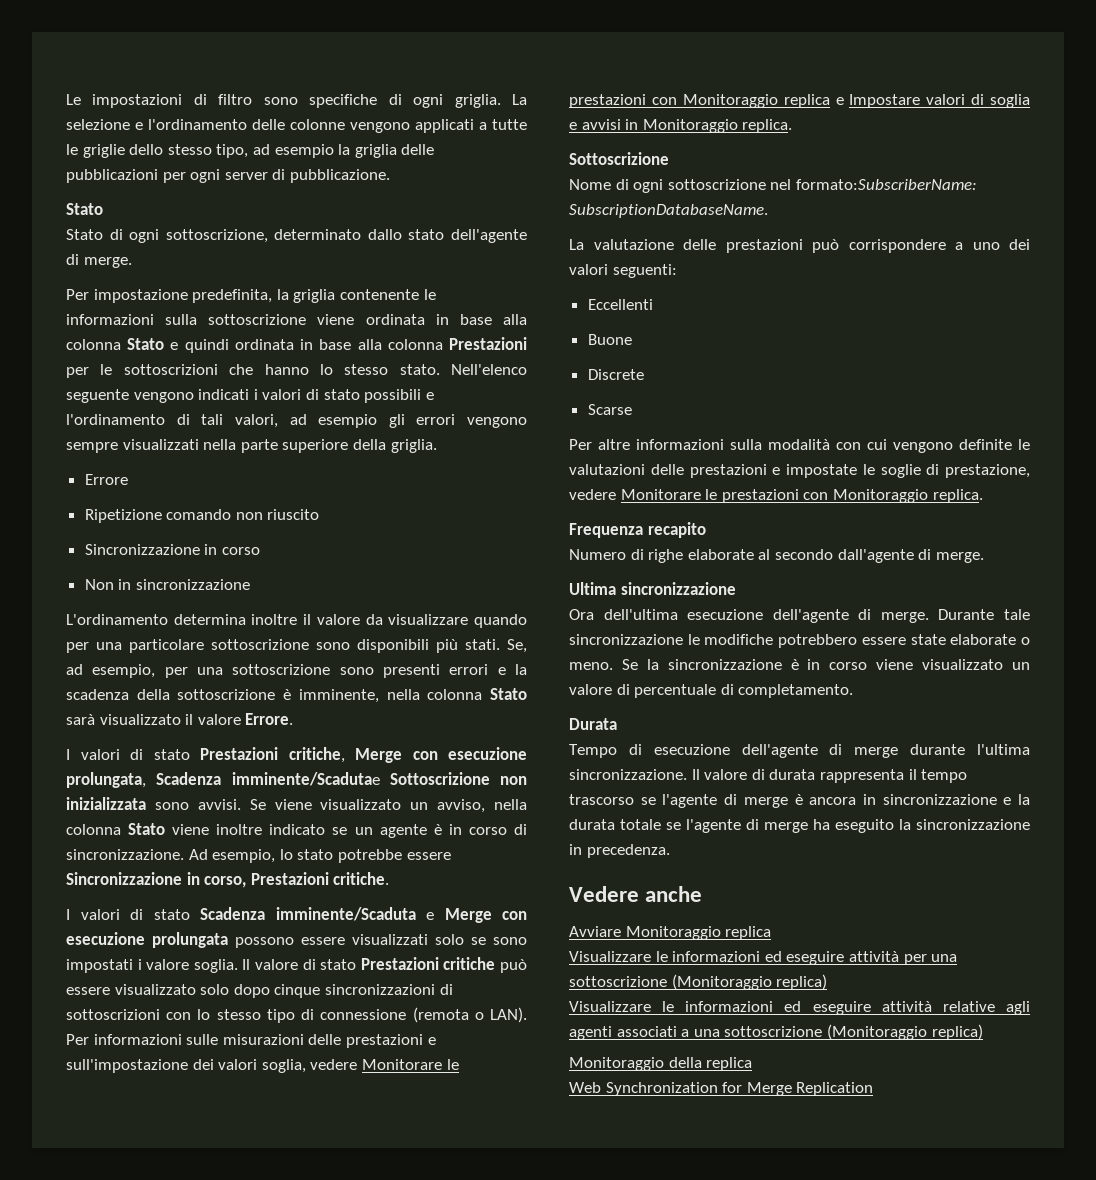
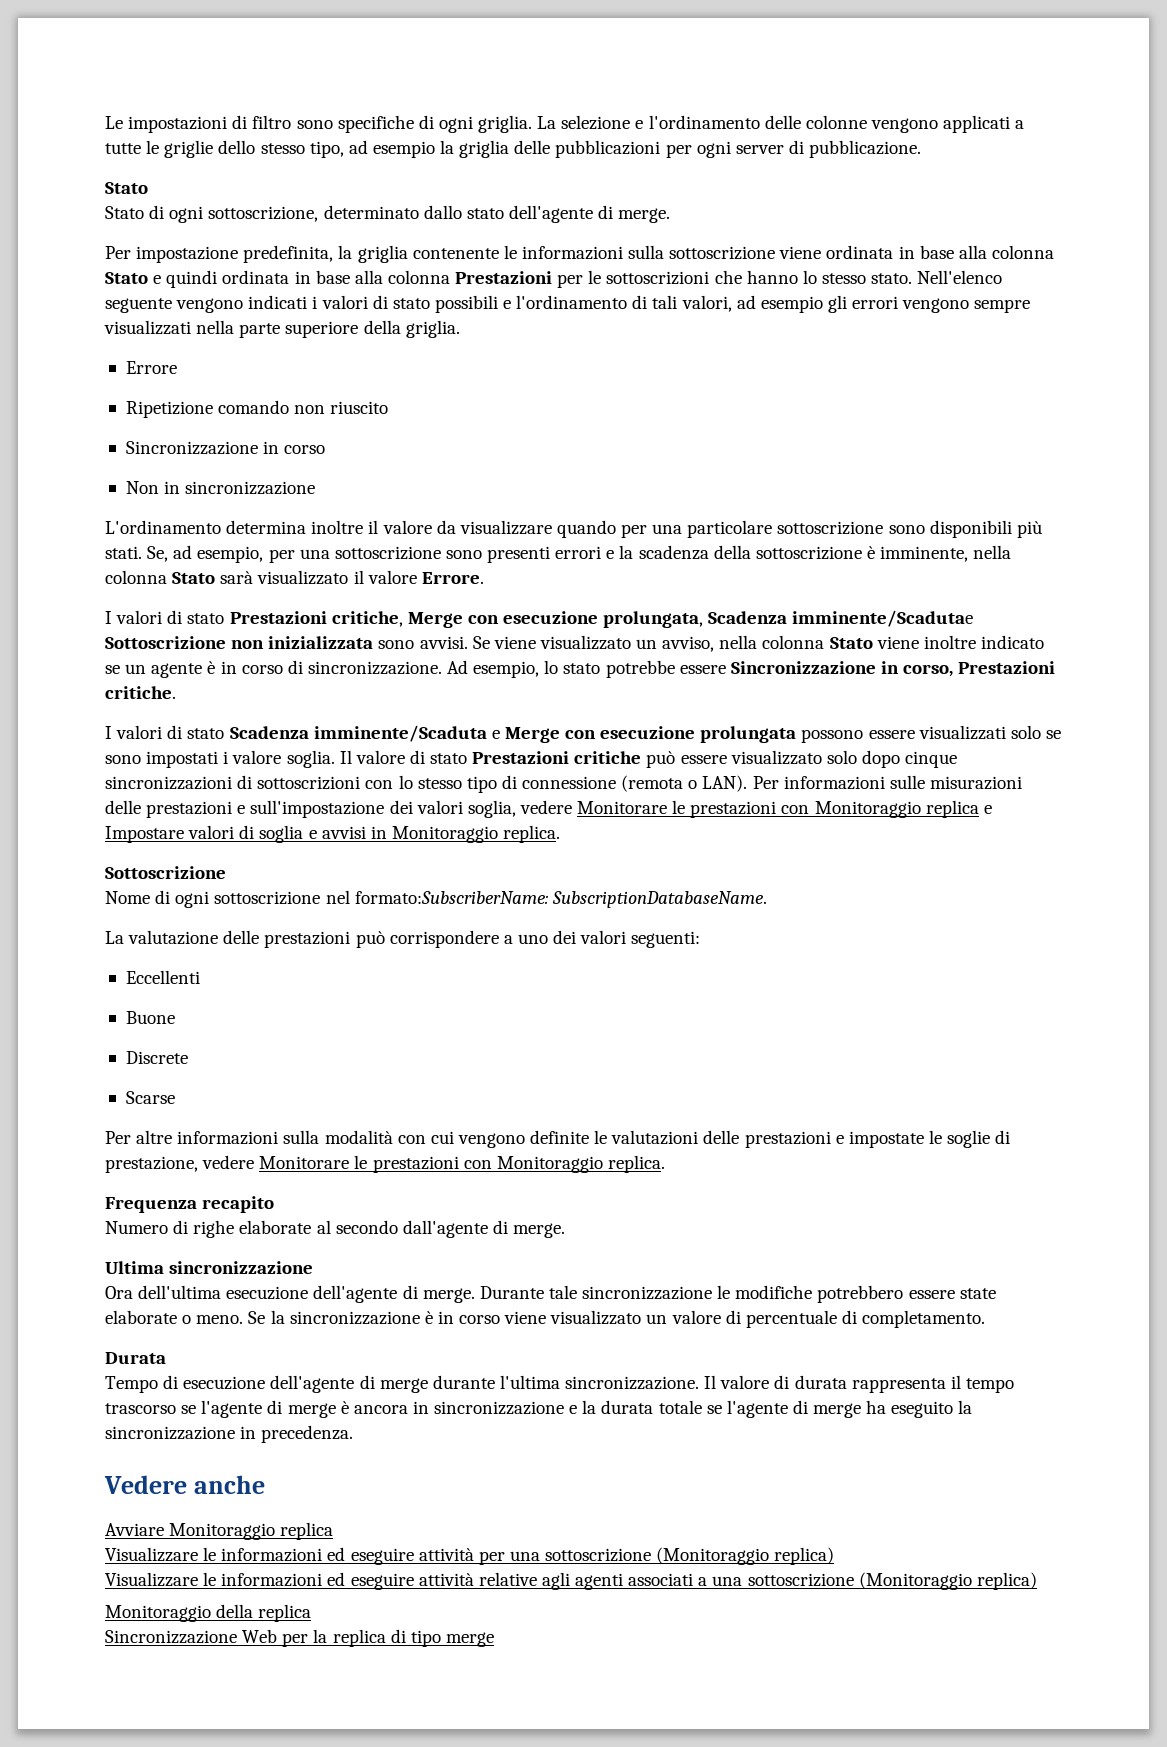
[569,1082,874,1096] Web Synchronization for Merge Replication -> [105,1629,494,1647] Sincronizzazione Web per la replica di tipo merge

